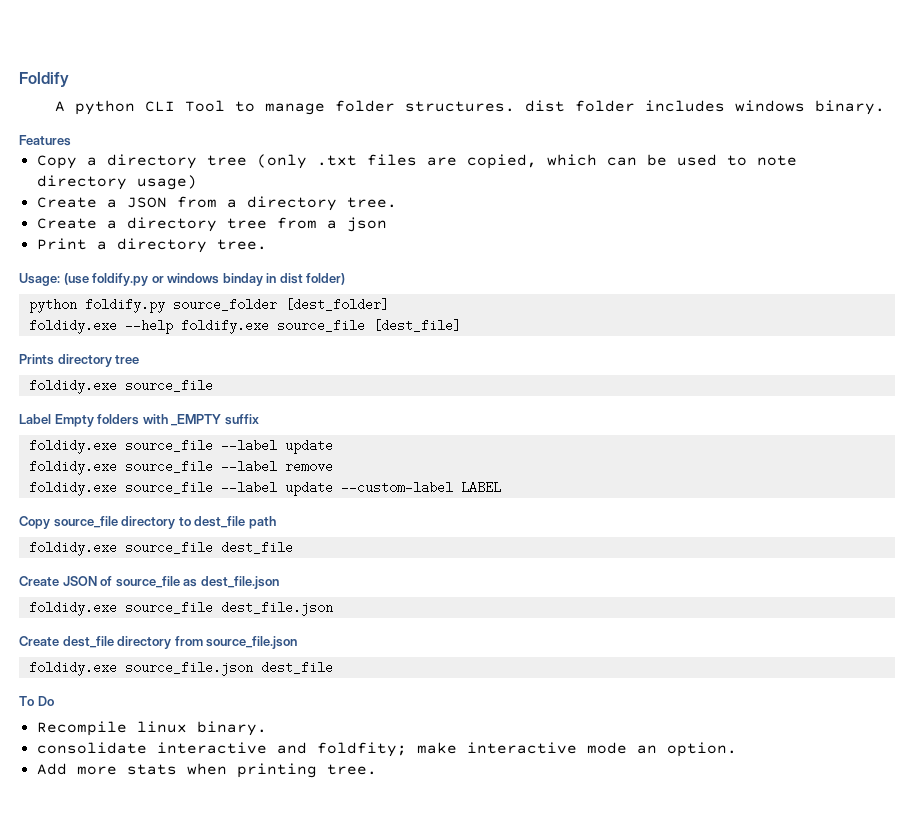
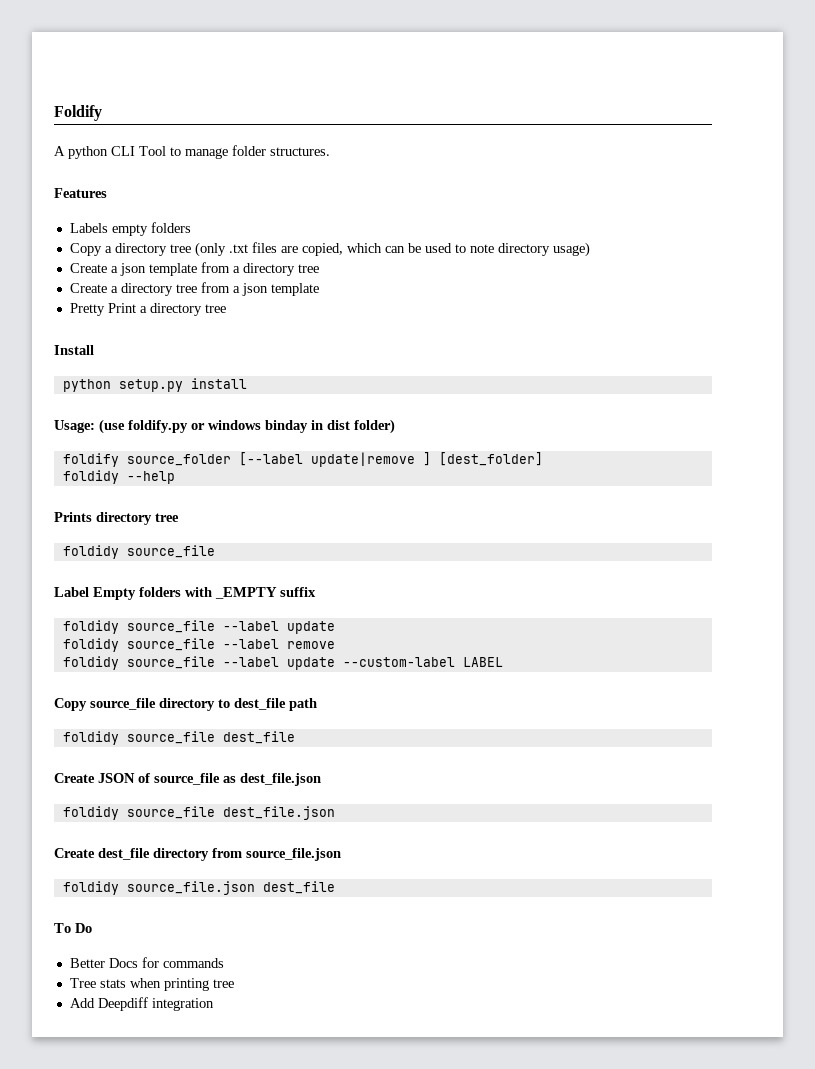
[525,100,886,115] [19,135,71,146] dist folder includes windows binary. // Features -> [54,188,107,198] [69,222,191,236] // Features // Labels empty folders
[126,197,167,208] JSON -> [119,263,197,276] json template
[346,197,397,208] tree. -> [297,264,319,273] tree
(387, 224) // -> [270,283,319,296] [69,303,105,316] template // Pretty
[216,239,267,250] tree. -> [204,304,226,313] [54,345,94,355] [62,378,247,392] tree // Install // python setup.py install
[28,298,277,313] python foldify.py source_folder -> [62,452,431,467] foldify source_folder [--label update|remove ]
[28,319,117,334] foldidy.exe -> [62,470,119,484] foldidy
[180,319,461,334] foldify.exe source_file [dest_file] -> (175, 477) none
[28,379,117,394] foldidy.exe -> [62,545,119,559] foldidy
[28,439,117,454] foldidy.exe -> [62,620,119,634] foldidy
[28,460,117,475] foldidy.exe -> [62,638,119,652] foldidy
[28,481,117,496] foldidy.exe -> [62,656,119,670] foldidy
[28,541,117,556] foldidy.exe -> [62,731,119,745] foldidy
[28,601,117,616] foldidy.exe -> [62,806,119,820] foldidy
[28,661,117,676] foldidy.exe -> [62,881,119,895] foldidy
[36,721,267,736] [36,742,737,757] [36,763,377,778] Recompile linux binary. // consolidate interactive and foldfity; make interactive mode an option. // Add more stats when printing tree. -> [69,957,224,968] [69,978,234,991] [69,997,214,1011] Better Docs for commands // Tree stats when printing tree // Add Deepdiff integration

